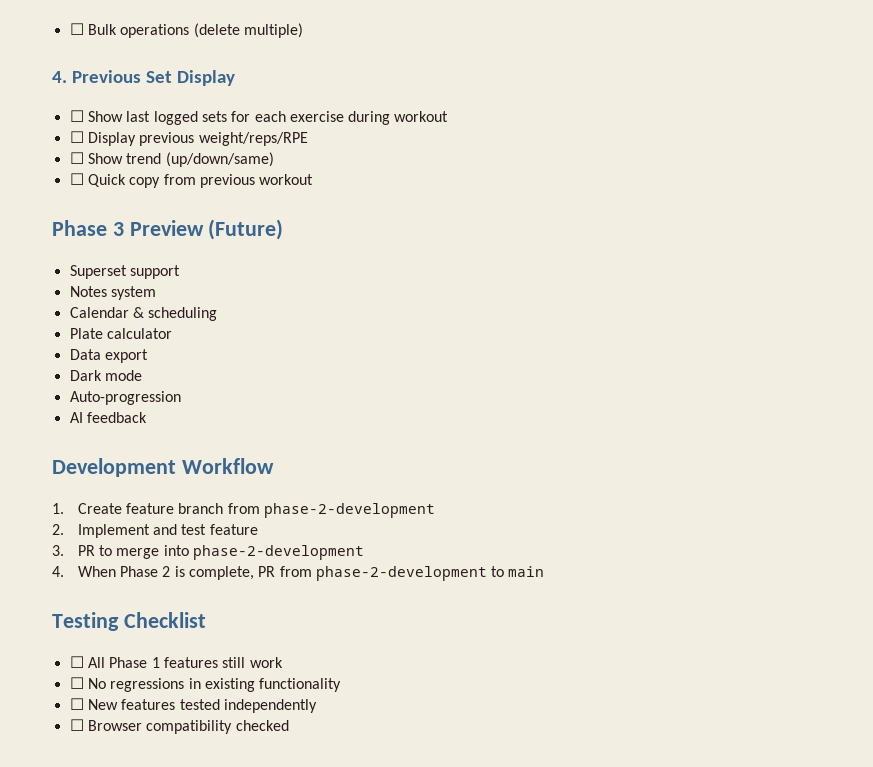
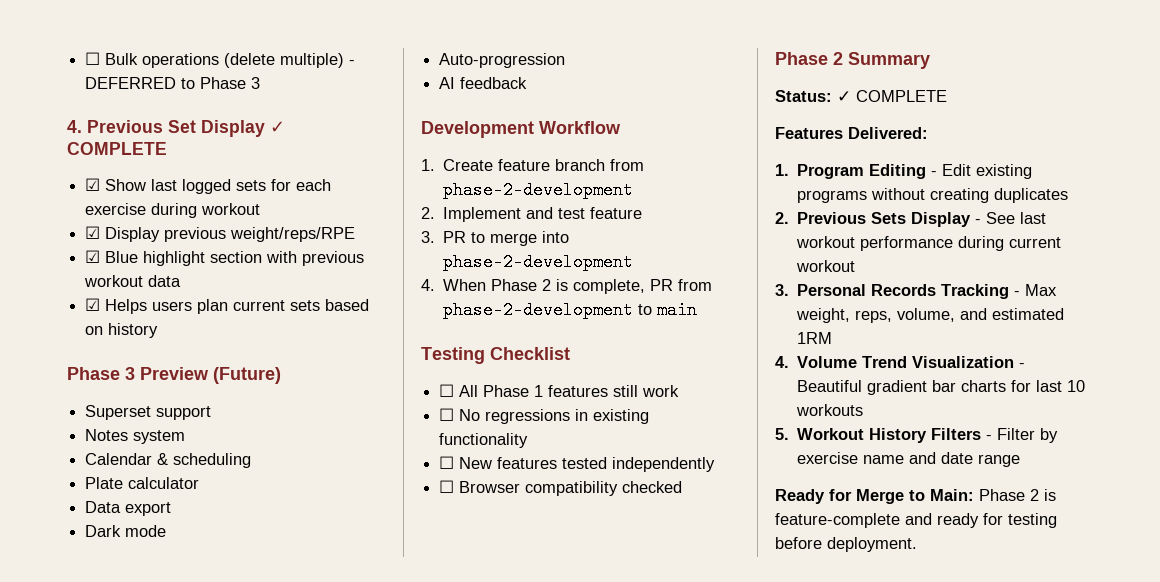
(303, 30) none -> [349,60,356,65] [85,77,261,89] - DEFERRED to Phase 3
[69,110,84,122] // ☐ -> [270,121,285,133] [67,142,167,155] [85,178,101,191] ✓ COMPLETE // ☑
[69,131,84,143] ☐ -> [85,226,101,239] ☑
[69,152,274,167] [69,173,314,188] ☐ Show trend (up/down/same) // ☐ Quick copy from previous workout -> [85,250,365,266] [84,275,182,287] [85,298,370,314] [85,323,159,338] ☑ Blue highlight section with previous workout data // ☑ Helps users plan current sets based on history
(289, 725) none -> [775,52,930,69] [775,90,947,102] [775,127,928,139] [775,164,1033,179] [797,188,1069,203] [775,212,1047,227] [796,236,1062,251] [796,260,856,272] [775,284,1058,299] [796,308,1065,323] [797,332,833,344] [775,356,1026,368] [797,380,1086,395] [796,404,864,416] [775,428,1059,443] [797,452,1021,467] [775,489,1056,504] [775,513,1057,528] [775,537,917,552] // Phase 2 Summary // Status: ✓ COMPLETE // Features Delivered: // 1. Program Editing - Edit existing programs without creating duplicates // 2. Previous Sets Display - See last workout performance during current workout // 3. Personal Records Tracking - Max weight, reps, volume, and estimated 1RM // 4. Volume Trend Visualization - Beautiful gradient bar charts for last 10 workouts // 5. Workout History Filters - Filter by exercise name and date range // Ready for Merge to Main: Phase 2 is feature-complete and ready for testing before deployment.

